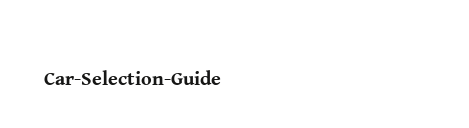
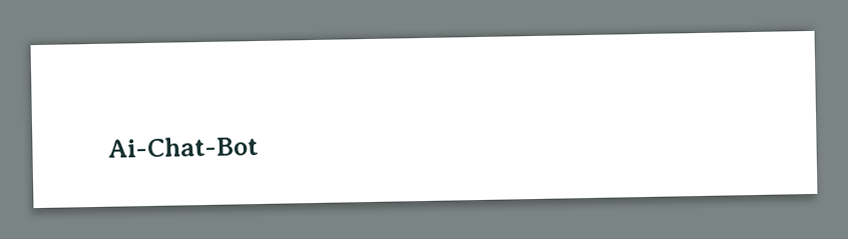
[44,70,221,85] Car-Selection-Guide -> [108,136,259,158] Ai-Chat-Bot

